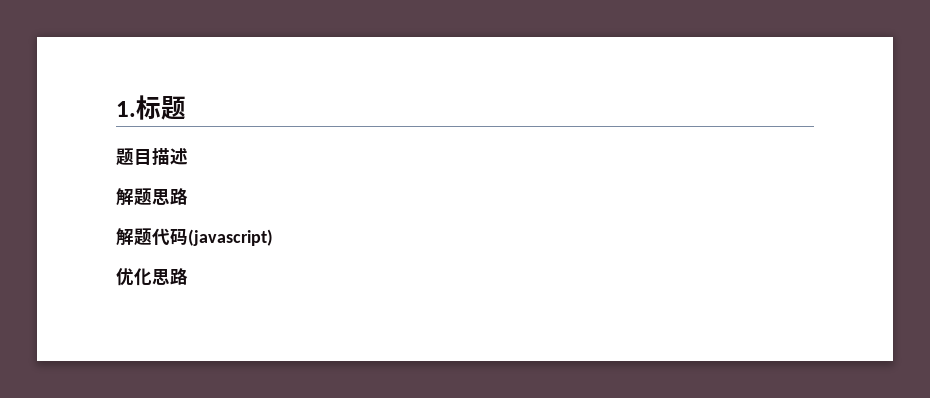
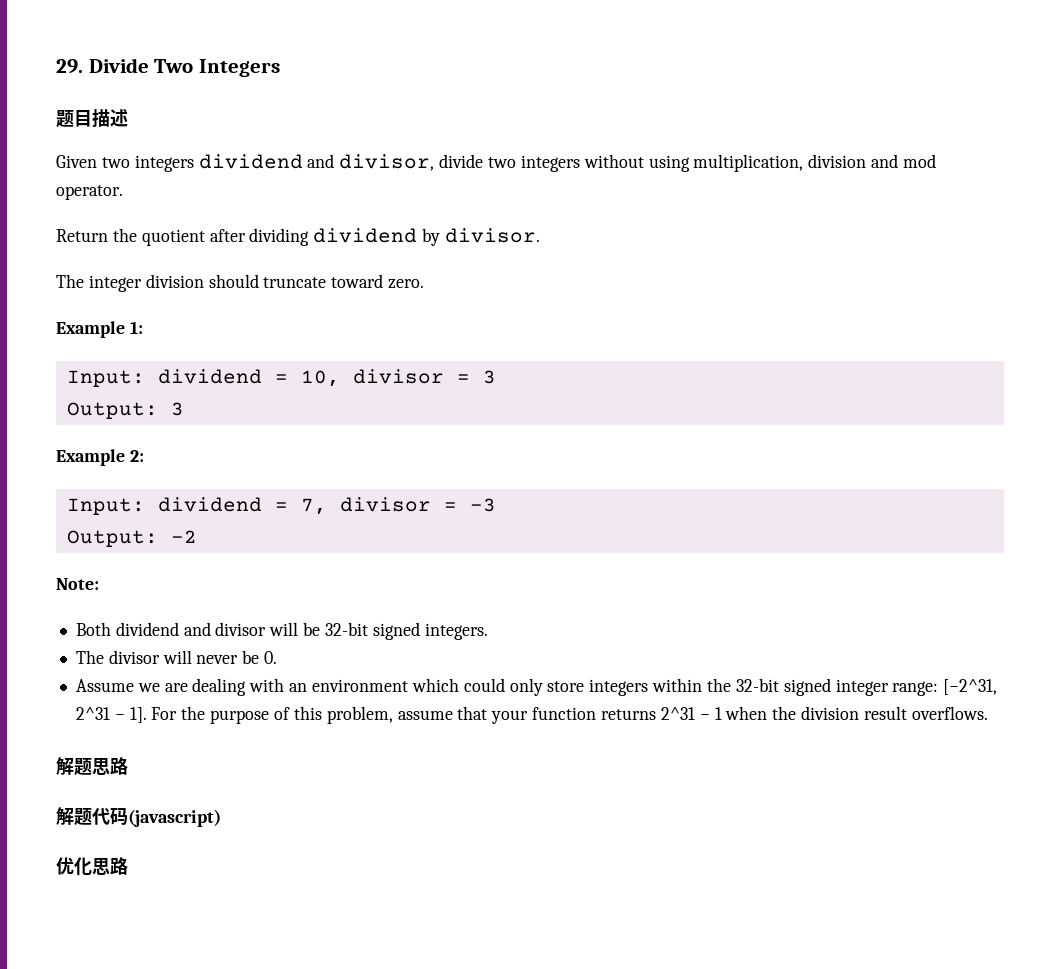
[116,95,186,120] [116,148,188,165] 1.标题 // 题目描述 -> [56,58,281,77] [56,109,128,128] [56,154,937,172] [56,185,123,200] [56,228,541,246] [56,274,425,292] [56,321,143,338] [66,369,496,387] [66,402,184,419] [56,449,144,466] [66,497,496,515] [66,530,197,547] [56,578,99,590] [75,622,488,640] [75,650,278,664] [75,678,998,696] [75,706,988,724] 29. Divide Two Integers // 题目描述 // Given two integers dividend and divisor, divide two integers without using multiplication, division and mod operator. // Return the quotient after dividing dividend by divisor. // The integer division should truncate toward zero. // Example 1: // Input: dividend = 10, divisor = 3 // Output: 3 // Example 2: // Input: dividend = 7, divisor = -3 // Output: -2 // Note: // Both dividend and divisor will be 32-bit signed integers. // The divisor will never be 0. // Assume we are dealing with an environment which could only store integers within the 32-bit signed integer range: [−2^31, 2^31 − 1]. For the purpose of this problem, assume that your function returns 2^31 − 1 when the division result overflows.

